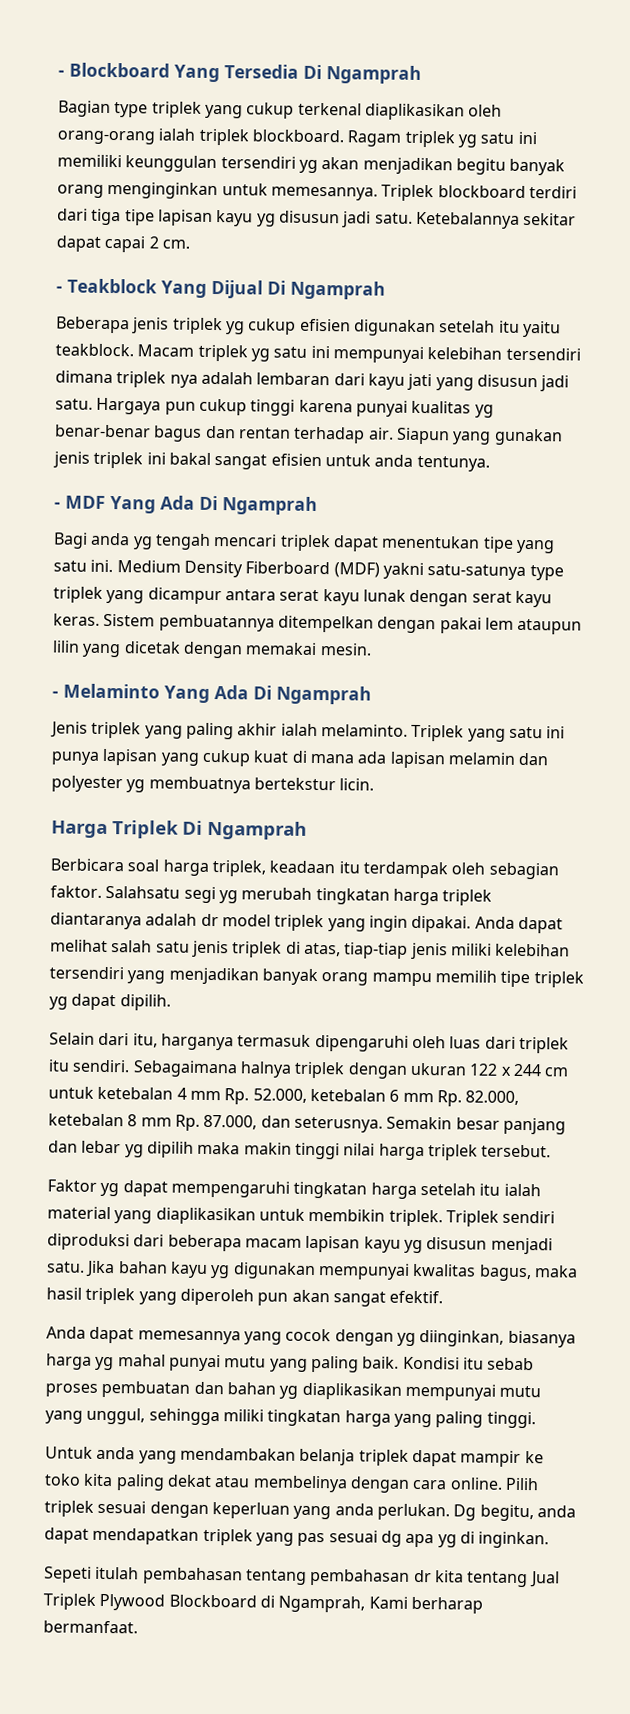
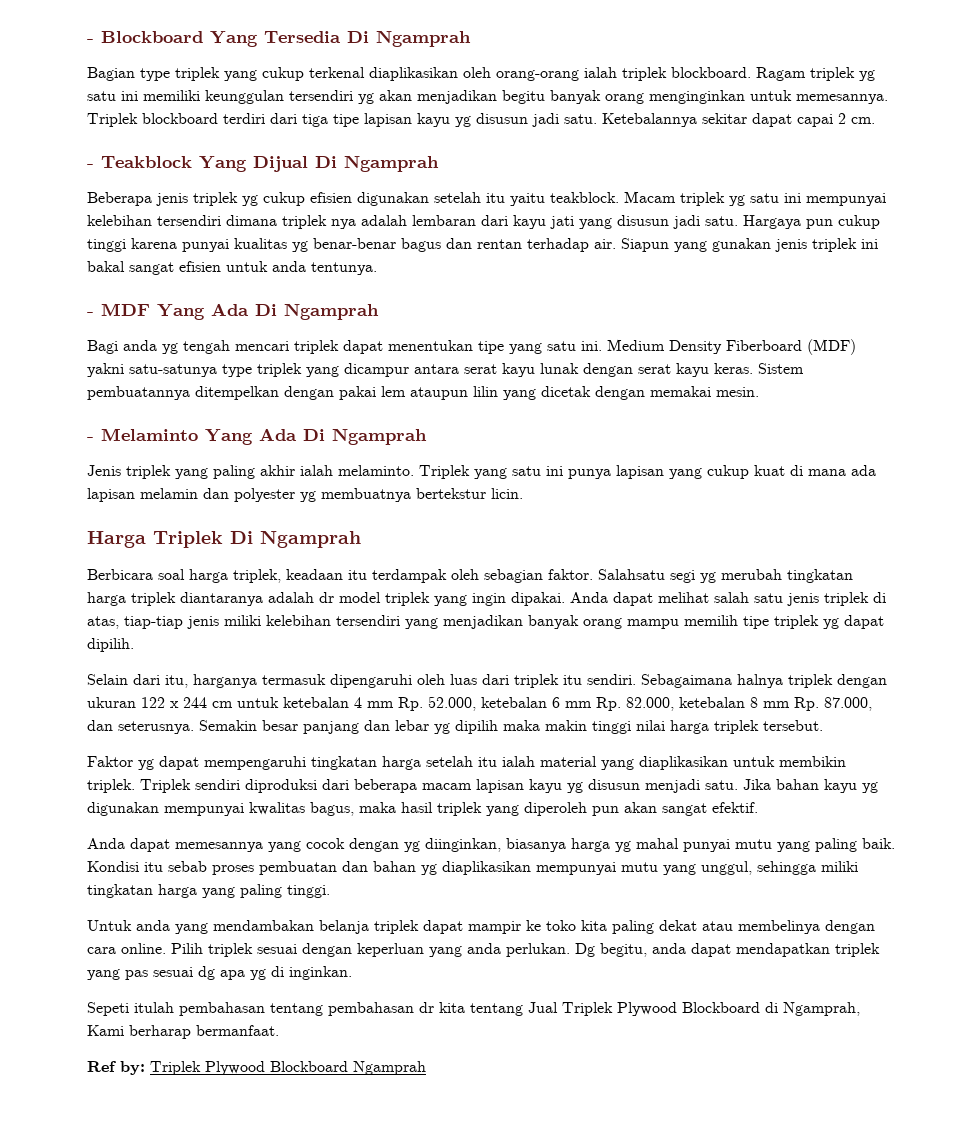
(138, 1627) none -> [87,1061,426,1075] // Ref by: Triplek Plywood Blockboard Ngamprah

